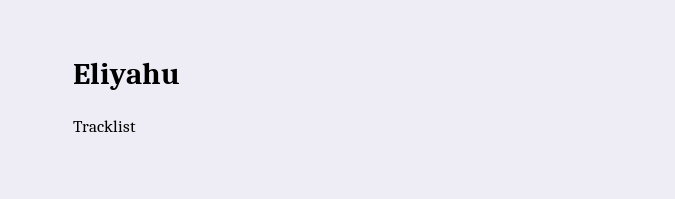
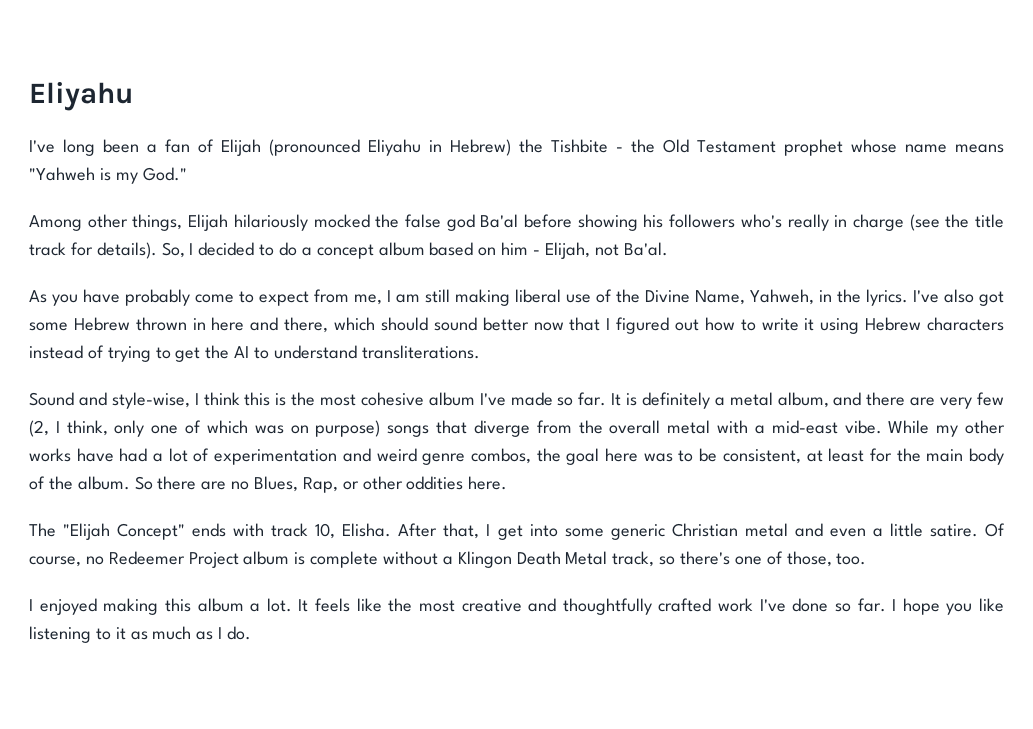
[73,120,136,132] Tracklist -> [29,139,1004,156] [29,167,187,184] [29,214,1005,231] [29,242,668,259] [29,289,1004,306] [29,317,1005,334] [29,345,480,362] [29,392,1004,409] [29,420,1006,437] [29,448,1004,465] [29,476,508,493] [29,523,1005,540] [29,551,867,568] [29,598,1004,615] [29,626,252,643] I've long been a fan of Elijah (pronounced Eliyahu in Hebrew) the Tishbite - the Old Testament prophet whose name means "Yahweh is my God." // Among other things, Elijah hilariously mocked the false god Ba'al before showing his followers who's really in charge (see the title track for details). So, I decided to do a concept album based on him - Elijah, not Ba'al. // As you have probably come to expect from me, I am still making liberal use of the Divine Name, Yahweh, in the lyrics. I've also got some Hebrew thrown in here and there, which should sound better now that I figured out how to write it using Hebrew characters instead of trying to get the AI to understand transliterations. // Sound and style-wise, I think this is the most cohesive album I've made so far. It is definitely a metal album, and there are very few (2, I think, only one of which was on purpose) songs that diverge from the overall metal with a mid-east vibe. While my other works have had a lot of experimentation and weird genre combos, the goal here was to be consistent, at least for the main body of the album. So there are no Blues, Rap, or other oddities here. // The "Elijah Concept" ends with track 10, Elisha. After that, I get into some generic Christian metal and even a little satire. Of course, no Redeemer Project album is complete without a Klingon Death Metal track, so there's one of those, too. // I enjoyed making this album a lot. It feels like the most creative and thoughtfully crafted work I've done so far. I hope you like listening to it as much as I do.

